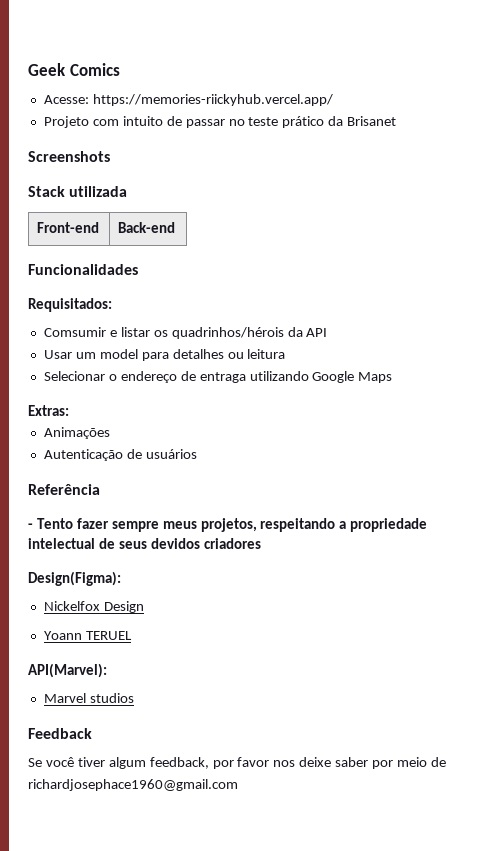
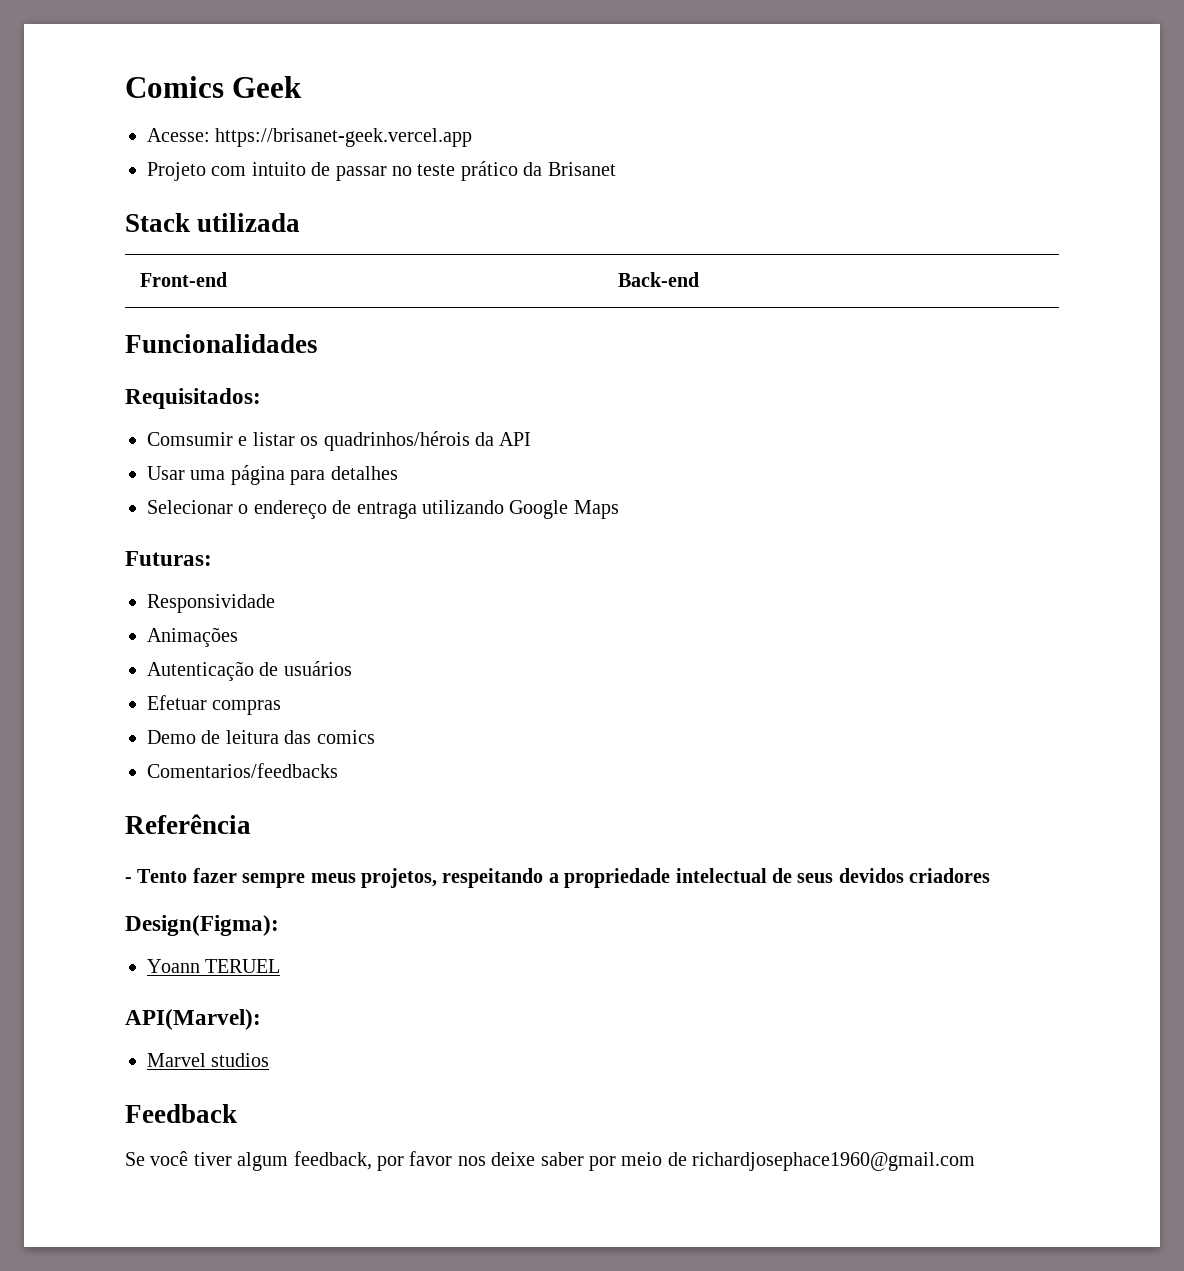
(28, 69) none -> [125,76,224,98] Comics
[69,63,120,76] Comics -> (303, 87) none
[92,94,333,106] https://memories-riickyhub.vercel.app/ -> [215,128,473,147] https://brisanet-geek.vercel.app
[28,151,110,162] // Screenshots -> (616, 169) none
[75,349,138,359] um model -> [190,465,285,485] uma página
[227,349,286,359] ou leitura -> (398, 473) none
[28,405,69,416] Extras: -> [125,551,212,566] [147,594,275,613] Futuras: // Responsividade
(197, 454) none -> [147,695,282,715] [147,730,375,744] [147,763,338,778] // Efetuar compras // Demo de leitura das comics // Comentarios/feedbacks
[43,601,144,613] // Nickelfox Design -> (279, 925) none

